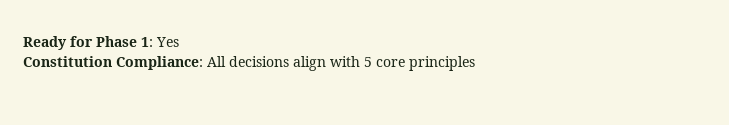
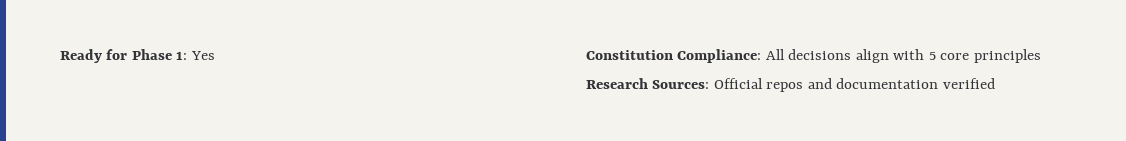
(475, 63) none -> [586,78,995,92] // Research Sources: Official repos and documentation verified

